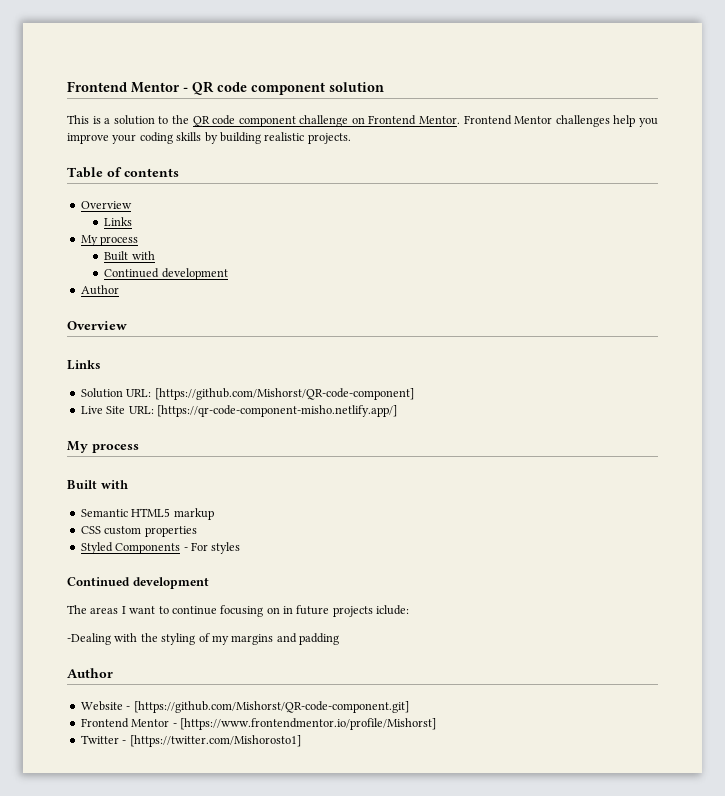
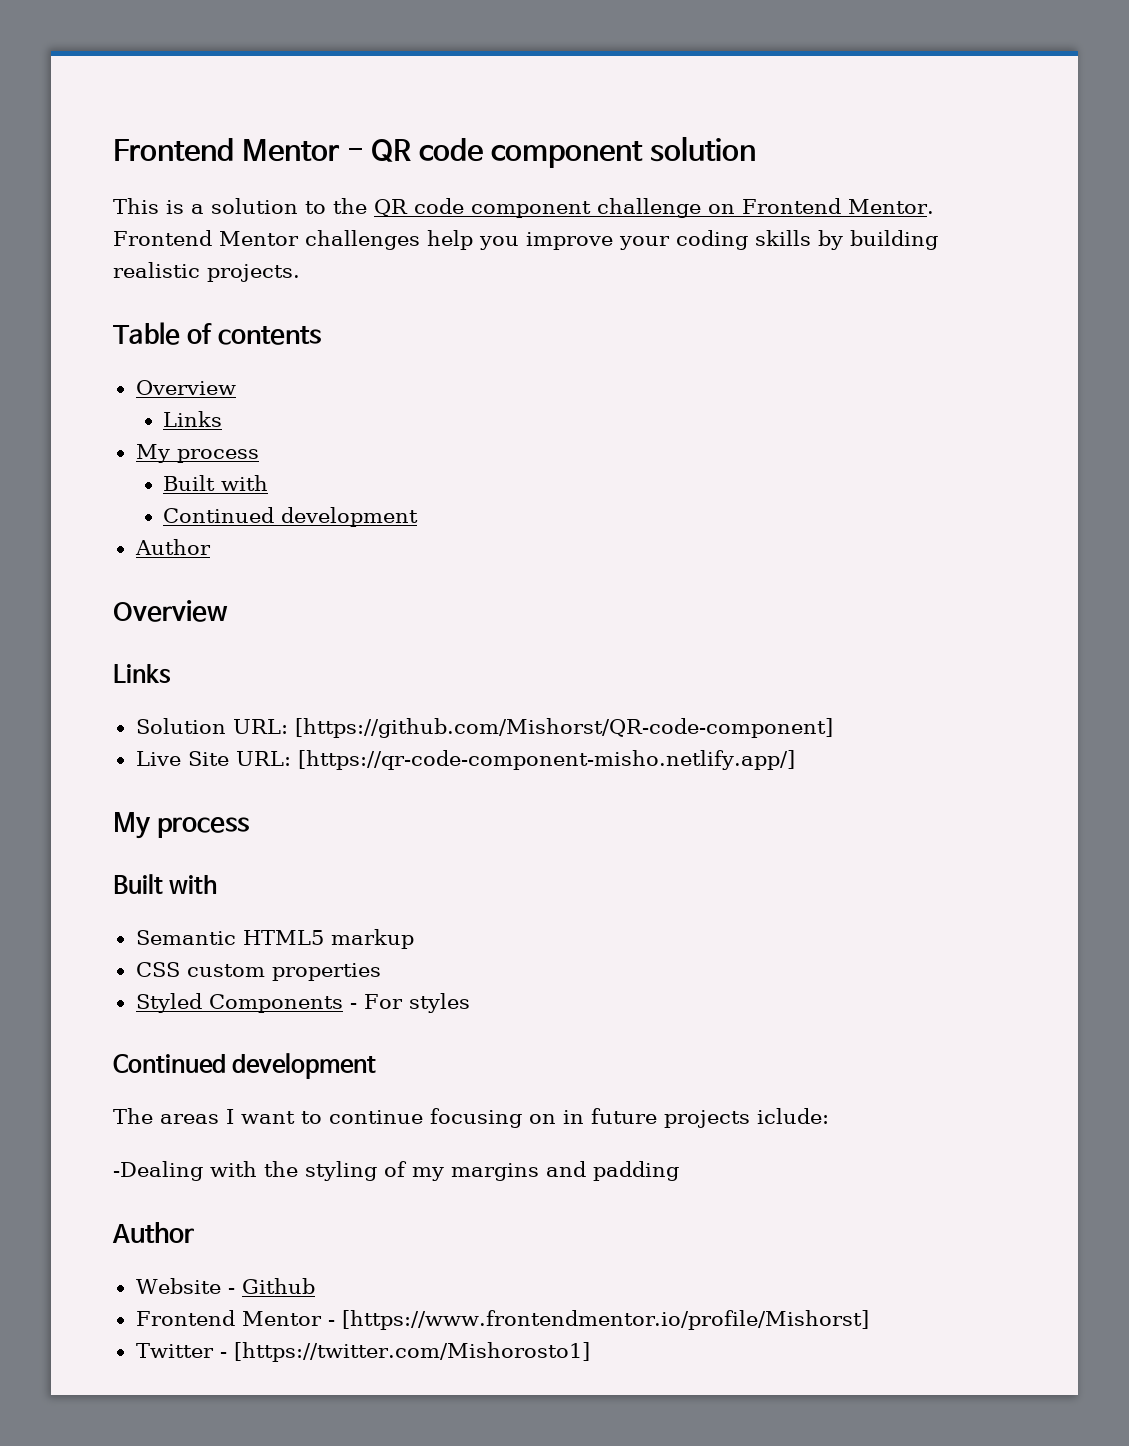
[133,701,409,713] [https://github.com/Mishorst/QR-code-component.git] -> [241,1278,315,1294] Github

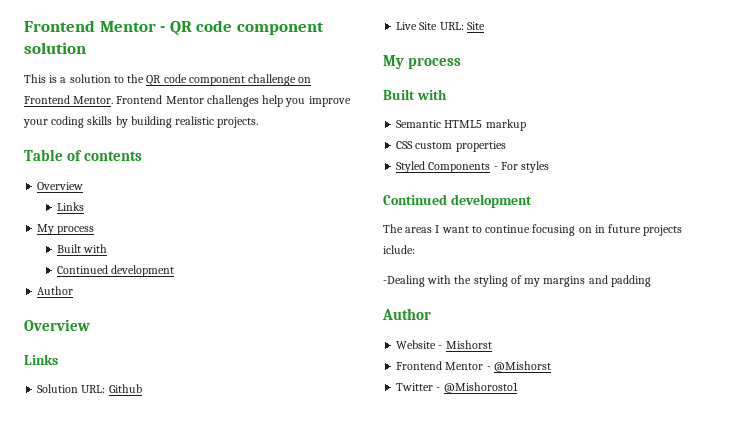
[294,718,833,738] [https://github.com/Mishorst/QR-code-component] -> [108,384,142,393] Github
[297,750,795,770] [https://qr-code-component-misho.netlify.app/] -> [466,22,485,30] Site
[241,1278,315,1294] [135,1310,870,1330] Github // Frontend Mentor - [https://www.frontendmentor.io/profile/Mishorst] -> [445,340,492,349] [396,361,551,372] Mishorst // Frontend Mentor - @Mishorst
[233,1342,590,1362] [https://twitter.com/Mishorosto1] -> [443,382,518,393] @Mishorosto1

